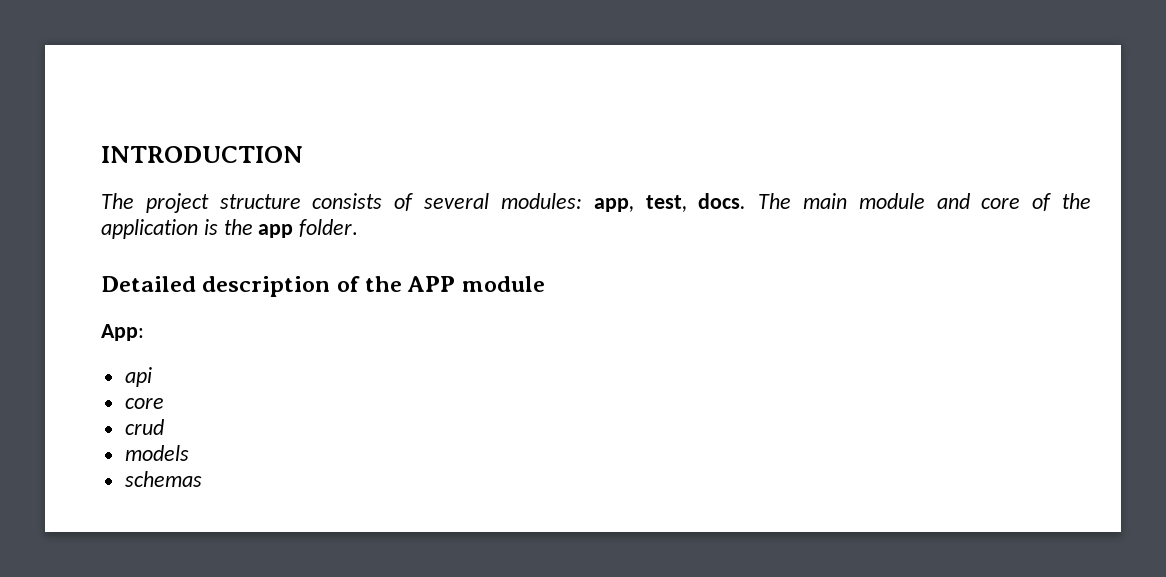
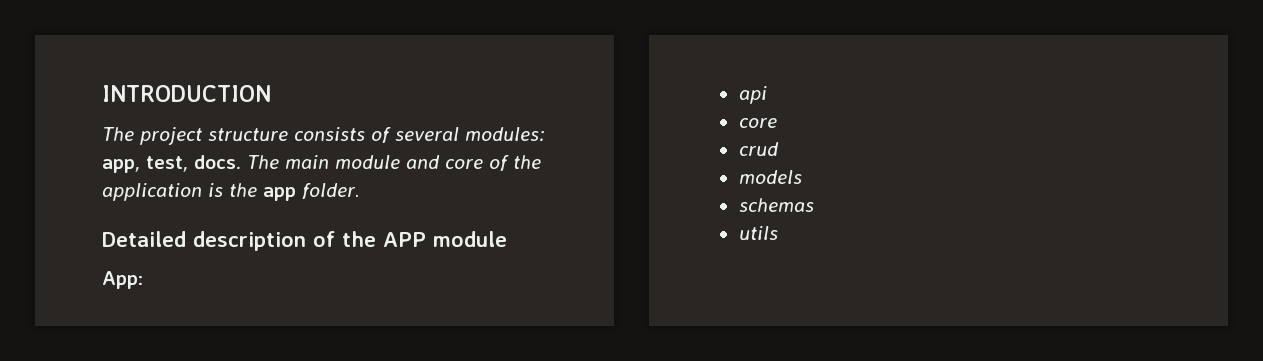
(202, 479) none -> [738,226,778,240] // utils

